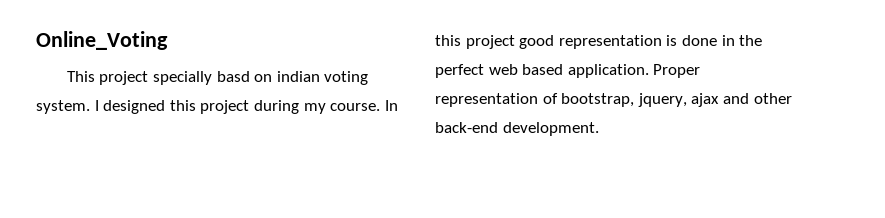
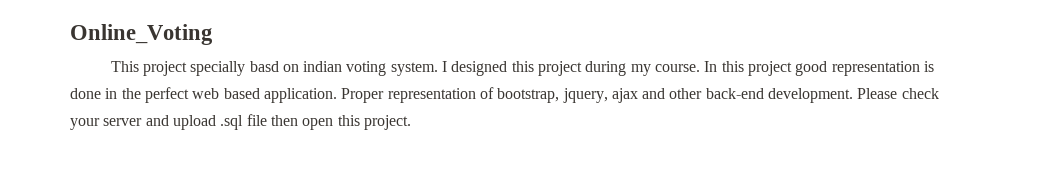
(599, 129) none -> [857,88,939,99] [70,114,411,130] Please check your server and upload .sql file then open this project.

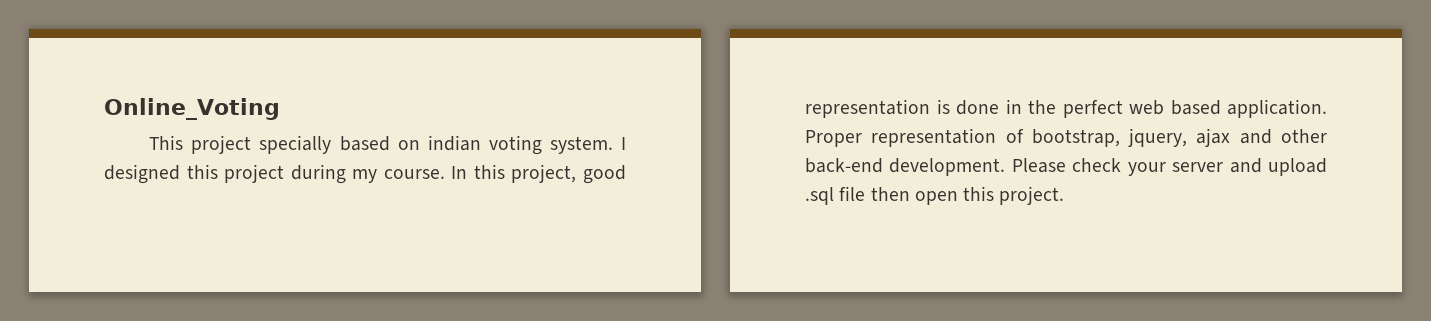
[249,61,279,72] basd -> [339,136,390,151] based
[747,61,792,76] project -> [511,164,577,183] project,

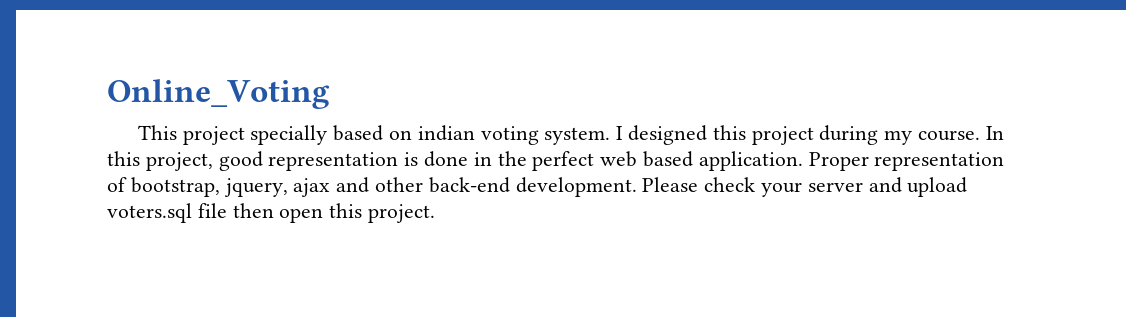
[805,187,834,205] .sql -> [107,203,192,223] voters.sql

